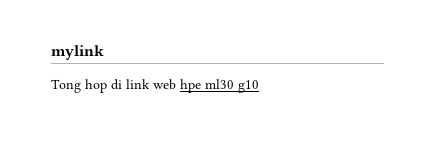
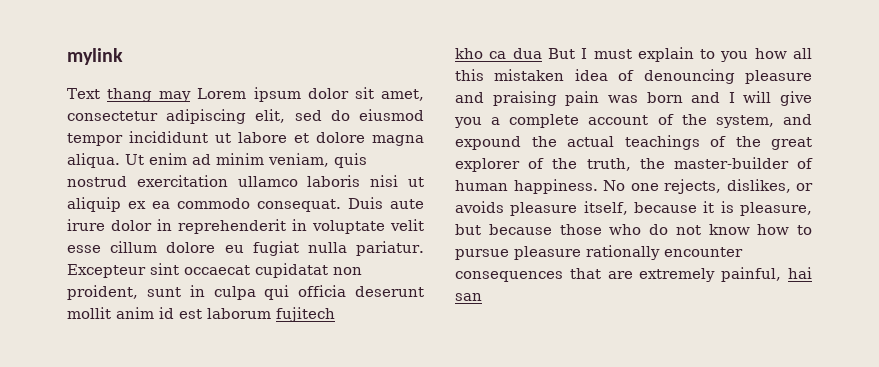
[51,79,259,93] Tong hop di link web hpe ml30 g10 -> [67,87,424,102] [67,109,424,124] [67,131,424,146] [67,153,367,168] [67,175,425,187] [67,197,424,212] [67,219,424,234] [67,241,425,256] [67,263,362,278] [67,285,424,300] [67,307,335,322] [455,47,812,62] [455,69,812,84] [455,91,812,106] [454,114,812,128] [455,135,812,150] [455,157,813,172] [455,179,813,194] [455,201,812,216] [455,224,812,235] [455,245,743,260] [455,267,812,282] [455,293,482,301] Text thang may Lorem ipsum dolor sit amet, consectetur adipiscing elit, sed do eiusmod tempor incididunt ut labore et dolore magna aliqua. Ut enim ad minim veniam, quis nostrud exercitation ullamco laboris nisi ut aliquip ex ea commodo consequat. Duis aute irure dolor in reprehenderit in voluptate velit esse cillum dolore eu fugiat nulla pariatur. Excepteur sint occaecat cupidatat non proident, sunt in culpa qui officia deserunt mollit anim id est laborum fujitech // kho ca dua But I must explain to you how all this mistaken idea of denouncing pleasure and praising pain was born and I will give you a complete account of the system, and expound the actual teachings of the great explorer of the truth, the master-builder of human happiness. No one rejects, dislikes, or avoids pleasure itself, because it is pleasure, but because those who do not know how to pursue pleasure rationally encounter consequences that are extremely painful, hai san

